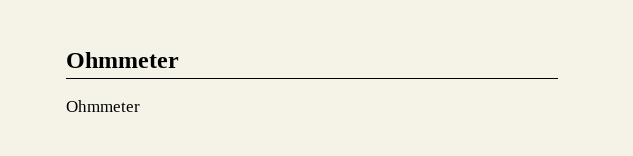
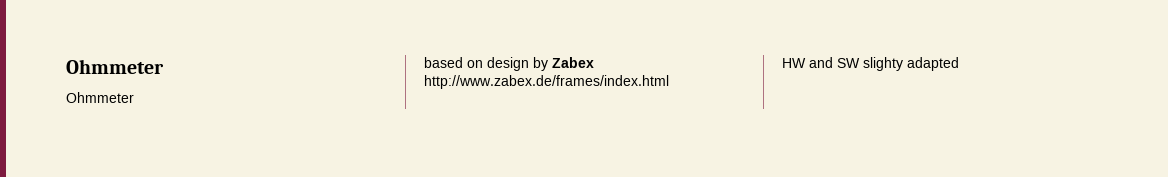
(140, 106) none -> [424,57,594,71] [424,75,669,89] [782,57,959,71] // based on design by Zabex http://www.zabex.de/frames/index.html // HW and SW slighty adapted

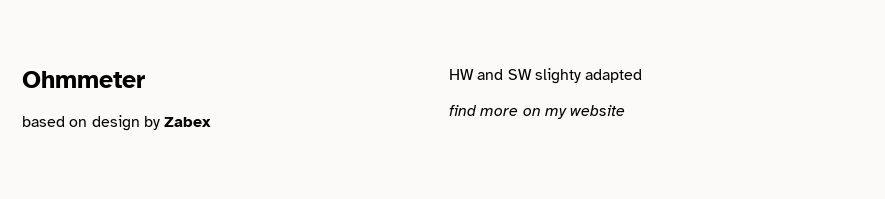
[66,59,164,74] [66,92,134,103] Ohmmeter // Ohmmeter -> [22,71,145,88] Ohmmeter
[424,75,669,89] http://www.zabex.de/frames/index.html -> (212, 122) none
(959, 64) none -> [449,105,626,119] // find more on my website

